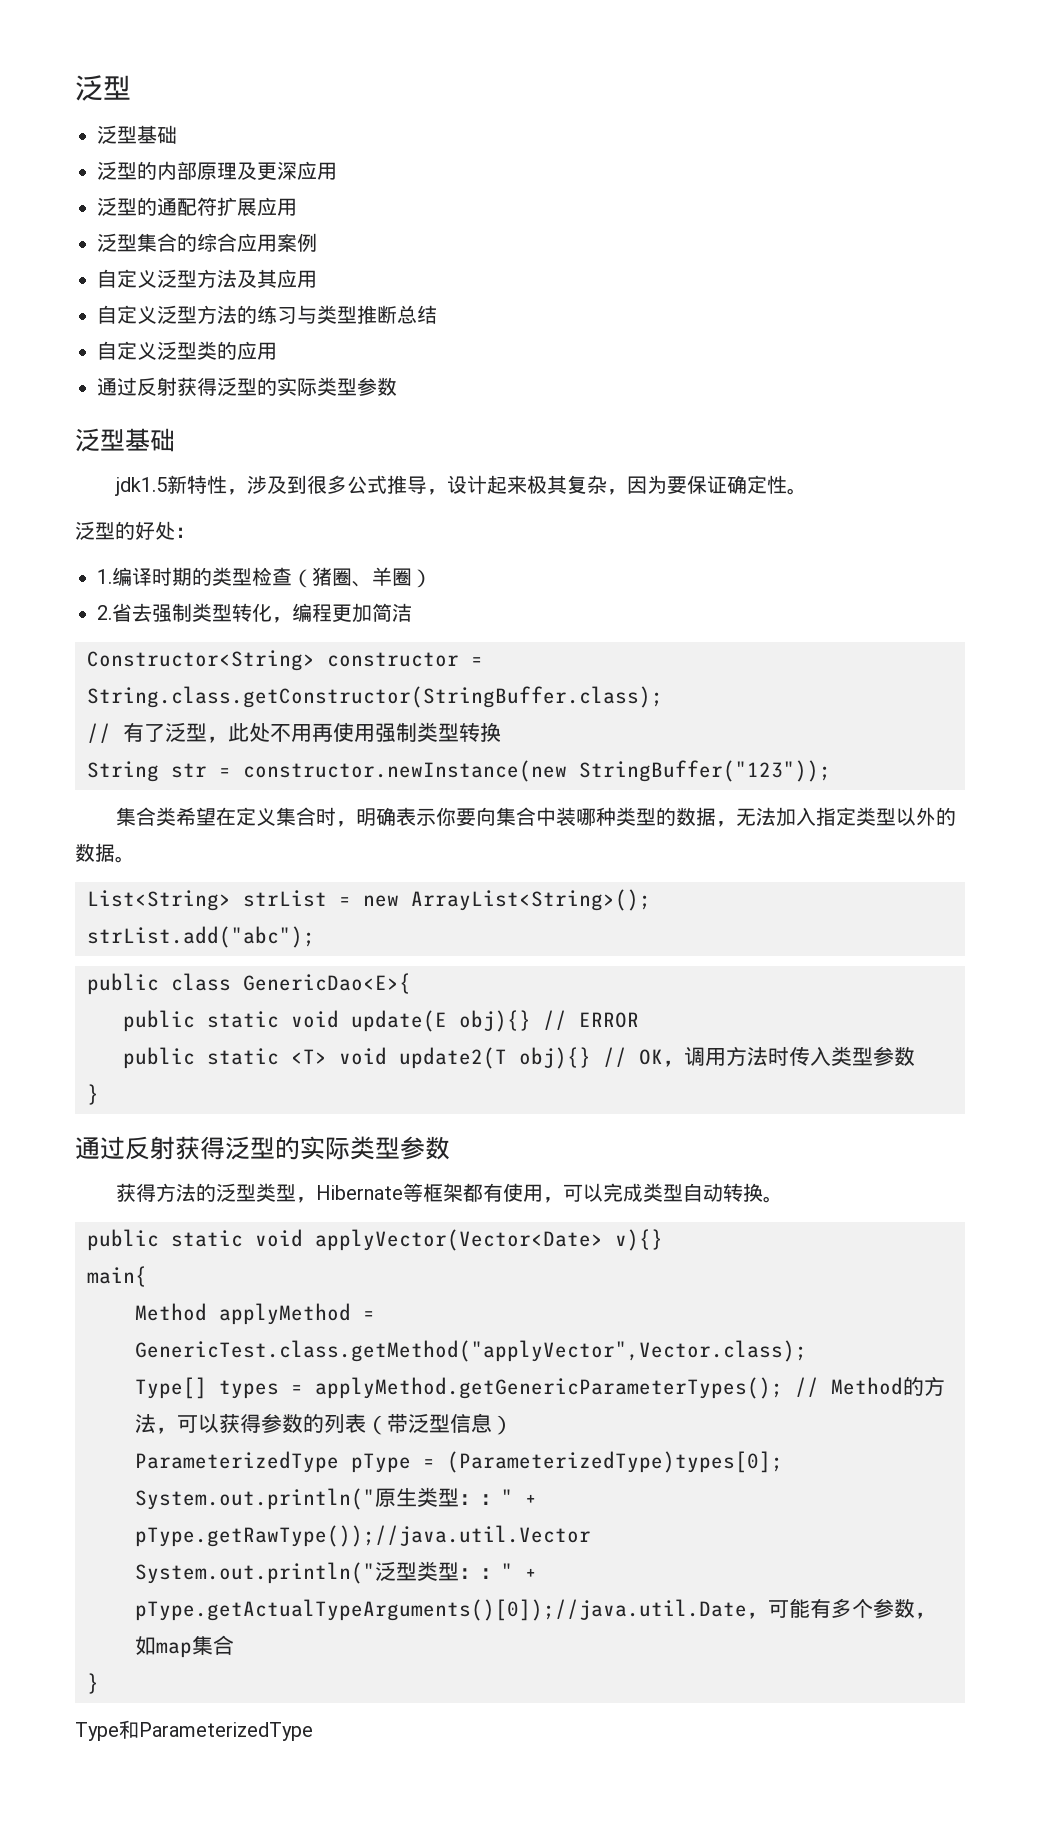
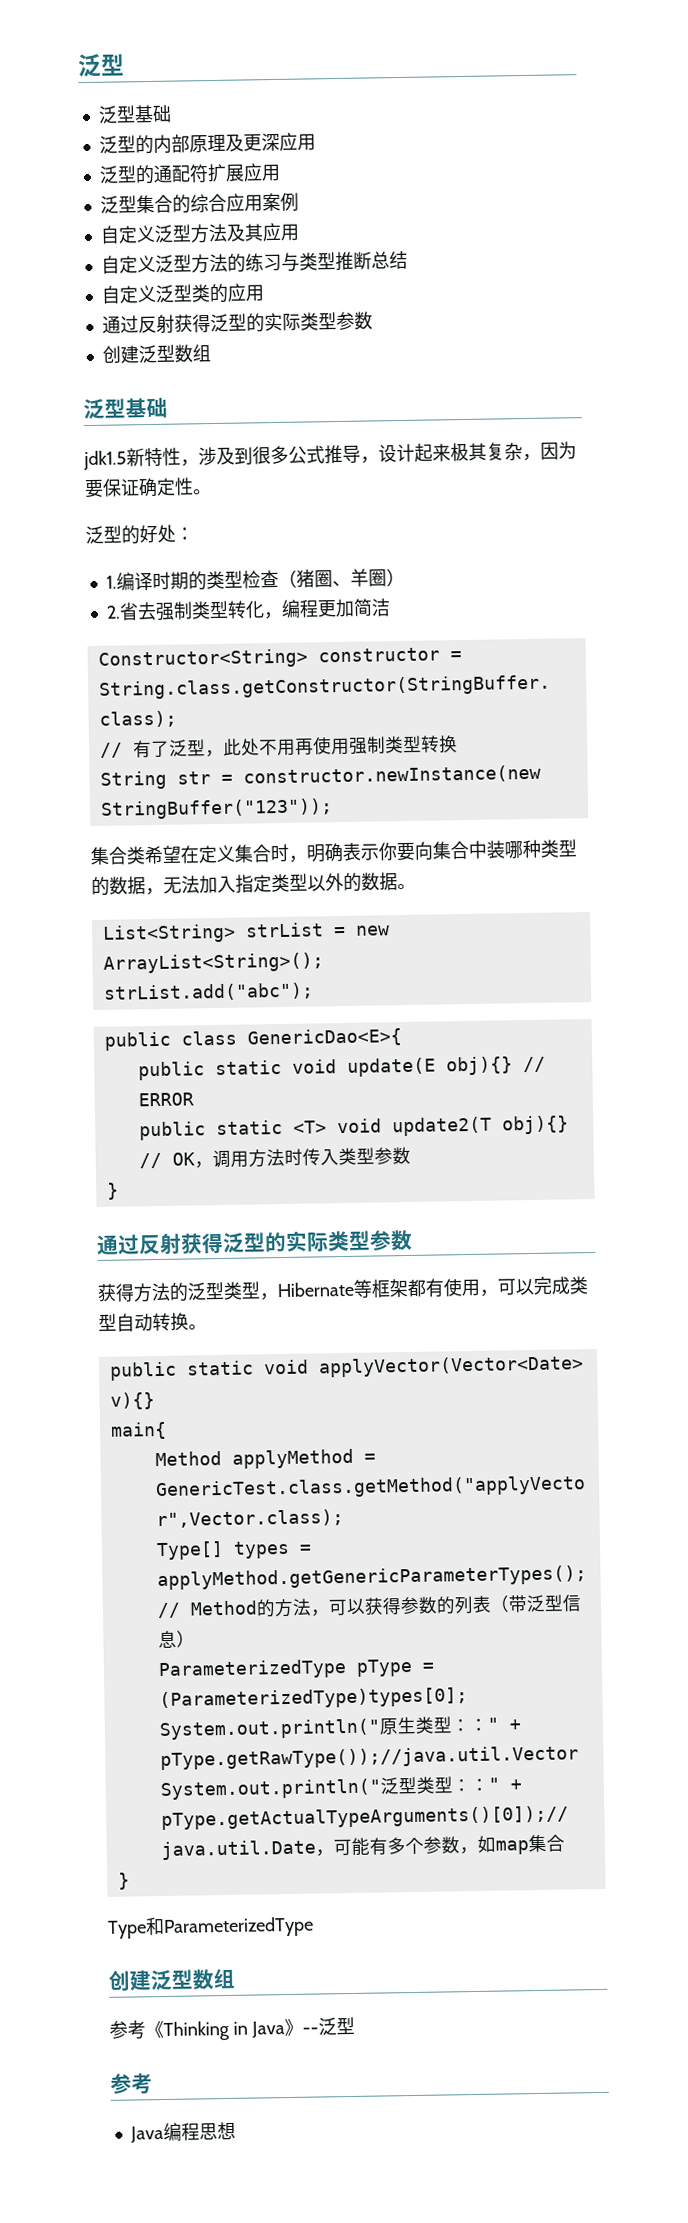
(397, 386) none -> [101,344,211,364] // 创建泛型数组
(313, 1731) none -> [108,1968,236,1991] [109,2016,355,2042] [110,2073,153,2095] [129,2121,236,2144] // 创建泛型数组 // 参考《Thinking in Java》--泛型 // 参考 // Java编程思想

